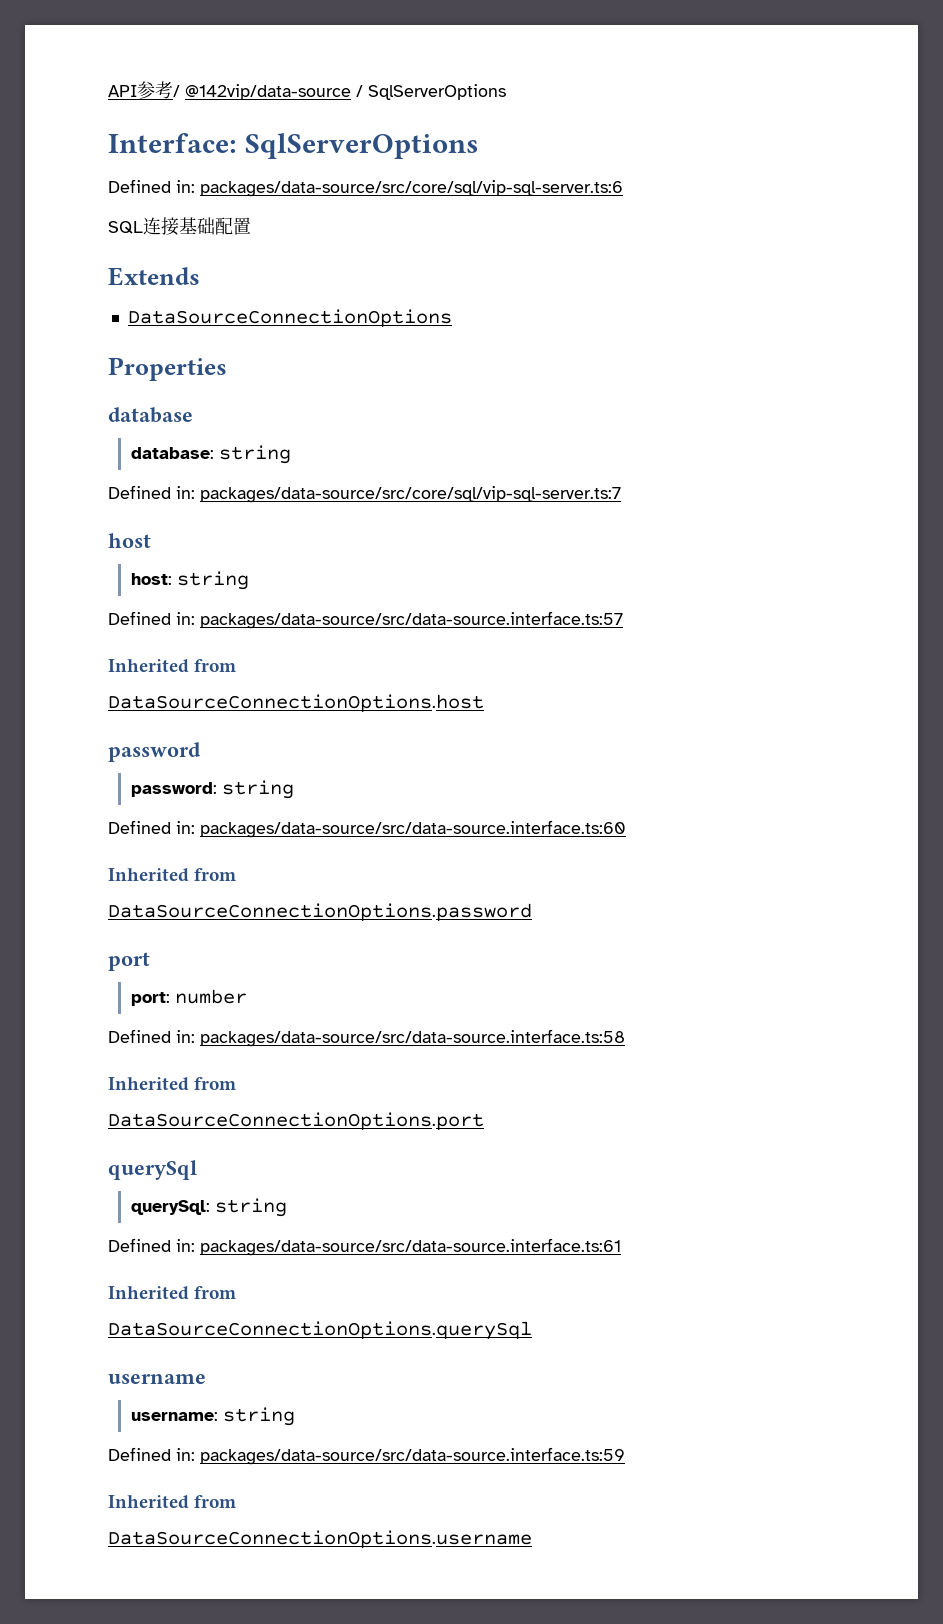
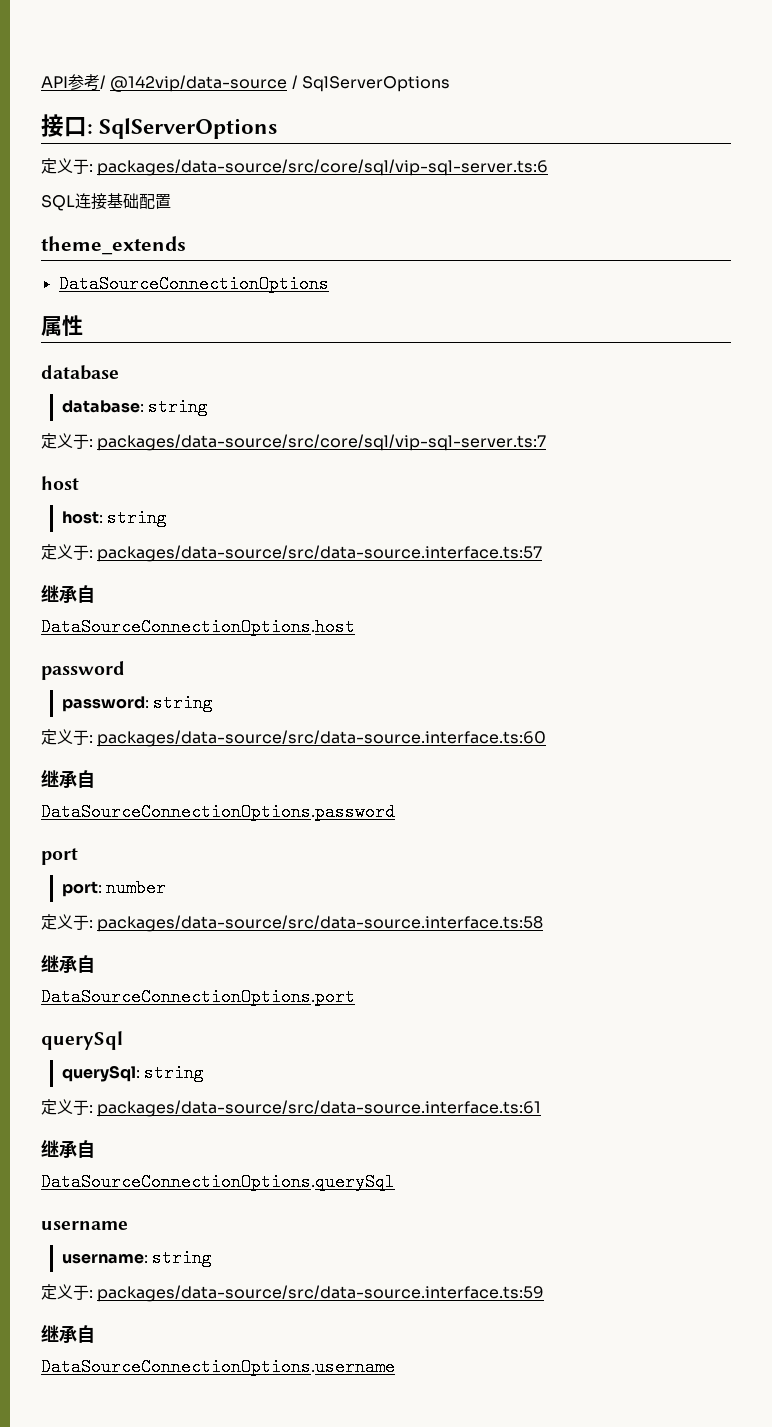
[108,133,479,159] [108,179,195,193] Interface: SqlServerOptions // Defined in: -> [41,114,278,139] [41,158,93,174] 接口: SqlServerOptions // 定义于:
[108,267,200,286] Extends -> [41,236,186,255] theme_extends
[108,357,227,381] Properties -> [41,315,83,336] 属性
[108,485,195,499] Defined in: -> [41,433,93,449] 定义于:
[108,611,195,625] Defined in: -> [41,544,93,560] 定义于:
[108,659,237,673] Inherited from -> [41,584,95,603] 继承自
[108,820,195,834] Defined in: -> [41,729,93,745] 定义于:
[108,868,237,882] Inherited from -> [41,769,95,788] 继承自
[108,1029,195,1043] Defined in: -> [41,914,93,930] 定义于:
[108,1077,237,1091] Inherited from -> [41,954,95,973] 继承自
[108,1238,195,1252] Defined in: -> [41,1099,93,1115] 定义于:
[108,1286,237,1300] Inherited from -> [41,1139,95,1158] 继承自
[108,1447,195,1461] Defined in: -> [41,1284,93,1300] 定义于:
[108,1495,237,1509] Inherited from -> [41,1324,95,1343] 继承自

